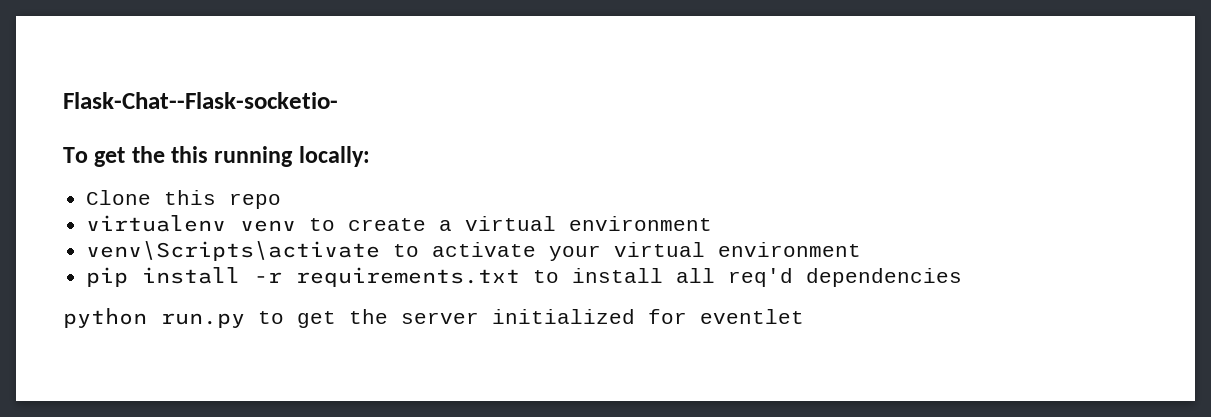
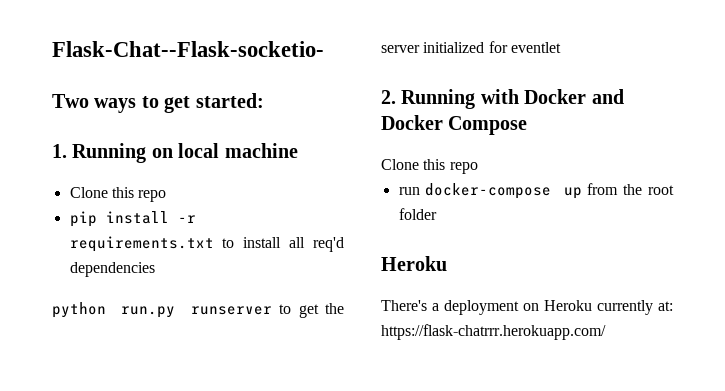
[63,146,370,167] [86,190,282,209] [86,215,713,232] [86,241,862,261] To get the this running locally: // Clone this repo // virtualenv venv to create a virtual environment // venv\Scripts\activate to activate your virtual environment -> [52,93,264,113] [52,143,298,163] [69,187,167,202] Two ways to get started: // 1. Running on local machine // Clone this repo
(245, 320) none -> [190,306,272,315] runserver
(804, 316) none -> [381,89,624,109] [381,115,528,135] [381,159,478,174] [398,183,674,199] [398,208,437,220] [381,256,447,271] [381,300,673,315] [381,324,606,340] // 2. Running with Docker and Docker Compose // Clone this repo // run docker-compose up from the root folder // Heroku // There's a deployment on Heroku currently at: https://flask-chatrrr.herokuapp.com/

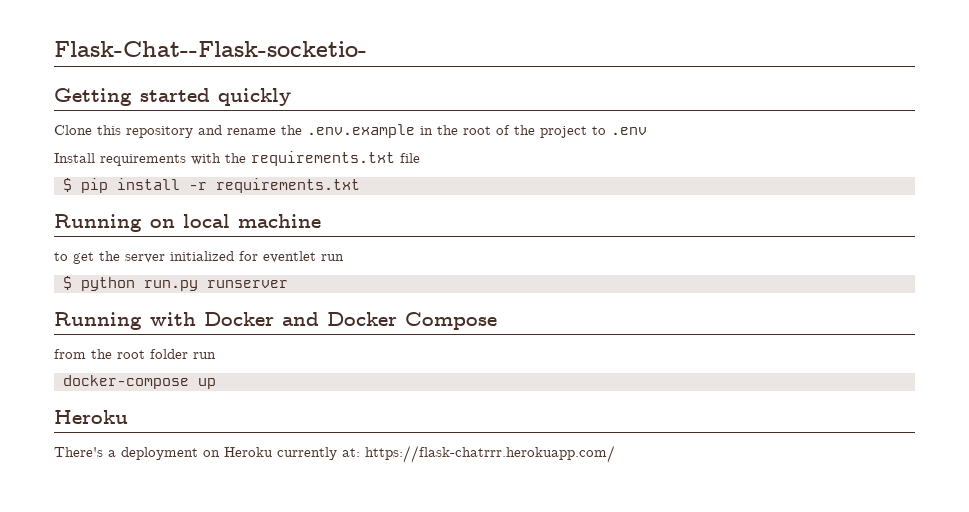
[52,93,264,113] [52,143,298,163] [69,187,167,202] [69,211,196,227] [69,236,344,252] [69,262,155,277] [52,302,272,318] Two ways to get started: // 1. Running on local machine // Clone this repo // pip install -r requirements.txt to install all req'd dependencies // python run.py runserver -> [54,88,291,106] [54,124,647,138] [54,151,420,166] [62,178,360,193] [54,214,321,232] Getting started quickly // Clone this repository and rename the .env.example in the root of the project to .env // Install requirements with the requirements.txt file // $ pip install -r requirements.txt // Running on local machine //
[381,90,396,104] // 2. -> [321,254,344,261] [62,276,288,291] run // $ python run.py runserver //
[381,159,478,174] [398,183,582,199] Clone this repo // run docker-compose up -> (497, 321) none
(437, 214) none -> [193,352,216,359] [62,375,216,389] run // docker-compose up

